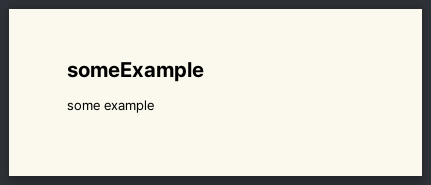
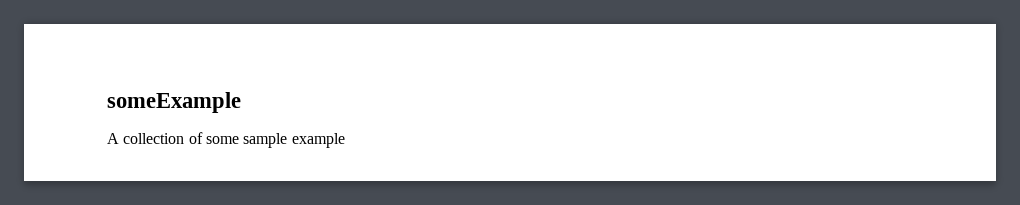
[67,102,100,111] some -> [107,132,288,148] A collection of some sample

